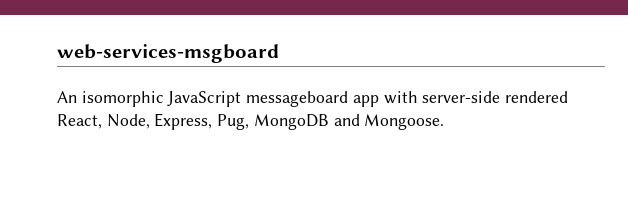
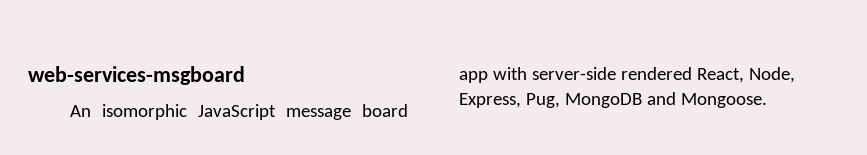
[246,91,349,107] messageboard -> [285,104,408,120] message board

